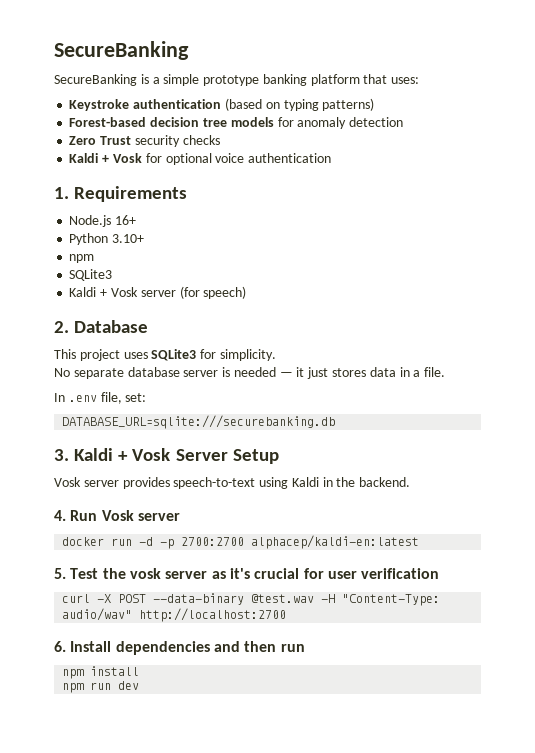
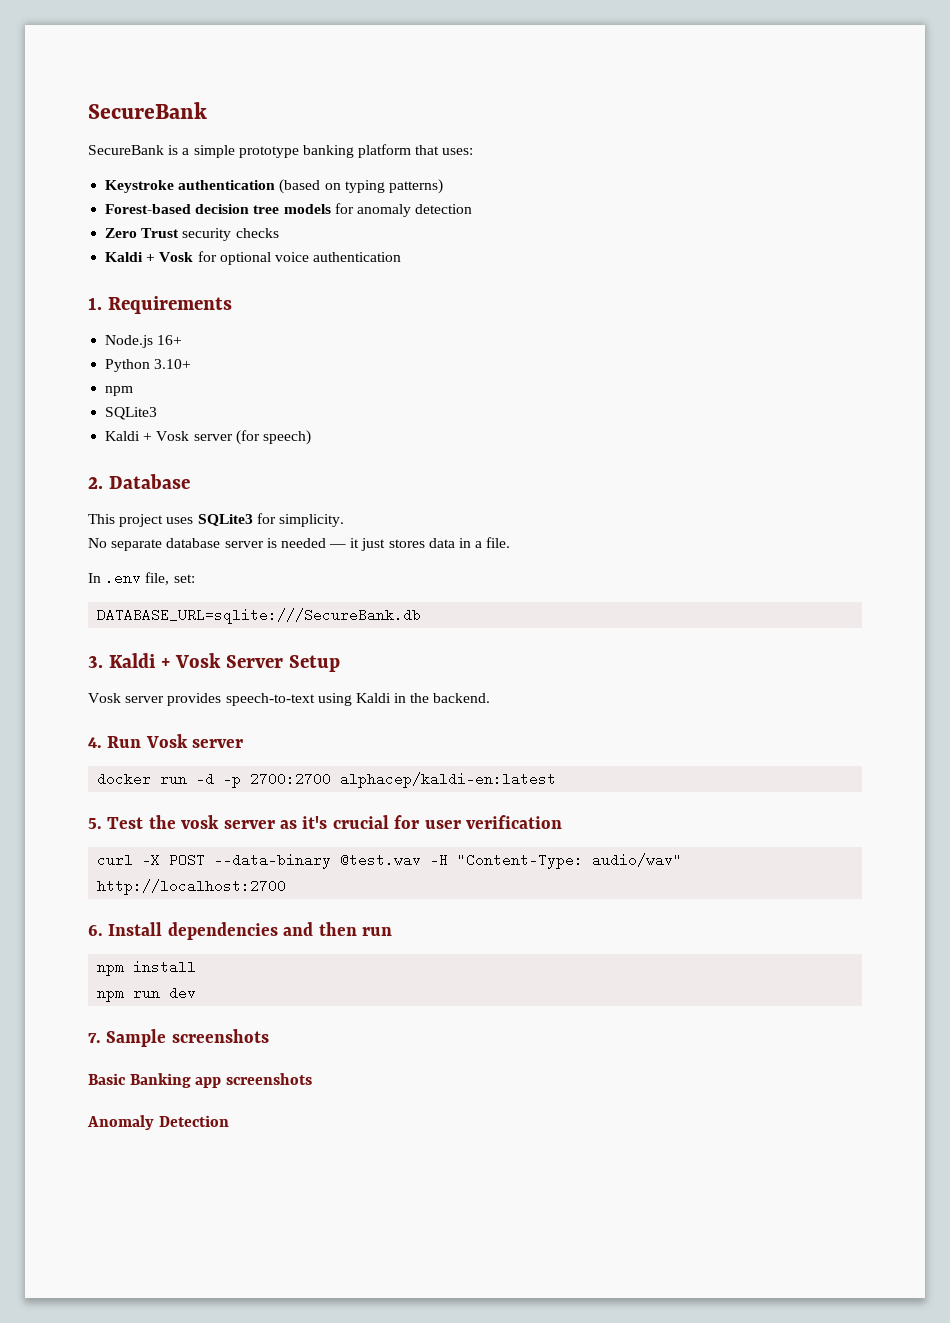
[54,41,189,60] [54,74,137,86] SecureBanking // SecureBanking -> [88,102,207,119] [88,145,164,155] SecureBank // SecureBank
[62,415,336,429] DATABASE_URL=sqlite:///securebanking.db -> [97,608,422,624] DATABASE_URL=sqlite:///SecureBank.db
(140, 685) none -> [88,1029,269,1047] [88,1073,313,1088] [87,1115,229,1130] // 7. Sample screenshots // Basic Banking app screenshots // Anomaly Detection

